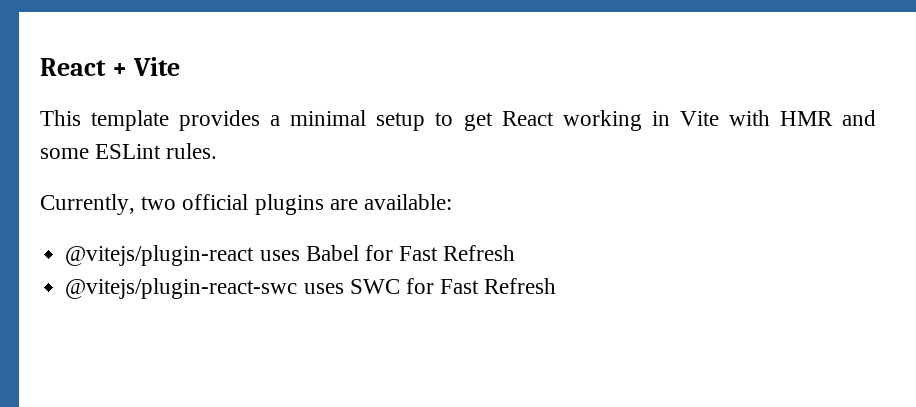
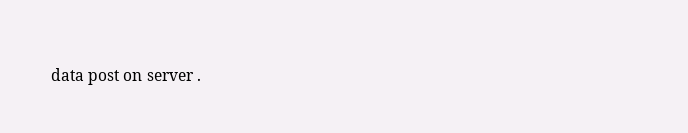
[40,57,180,76] [40,110,876,131] [40,143,218,159] [40,194,453,215] [65,245,516,266] [65,278,557,299] React + Vite // This template provides a minimal setup to get React working in Vite with HMR and some ESLint rules. // Currently, two official plugins are available: // @vitejs/plugin-react uses Babel for Fast Refresh // @vitejs/plugin-react-swc uses SWC for Fast Refresh -> [51,68,201,85] data post on server .

